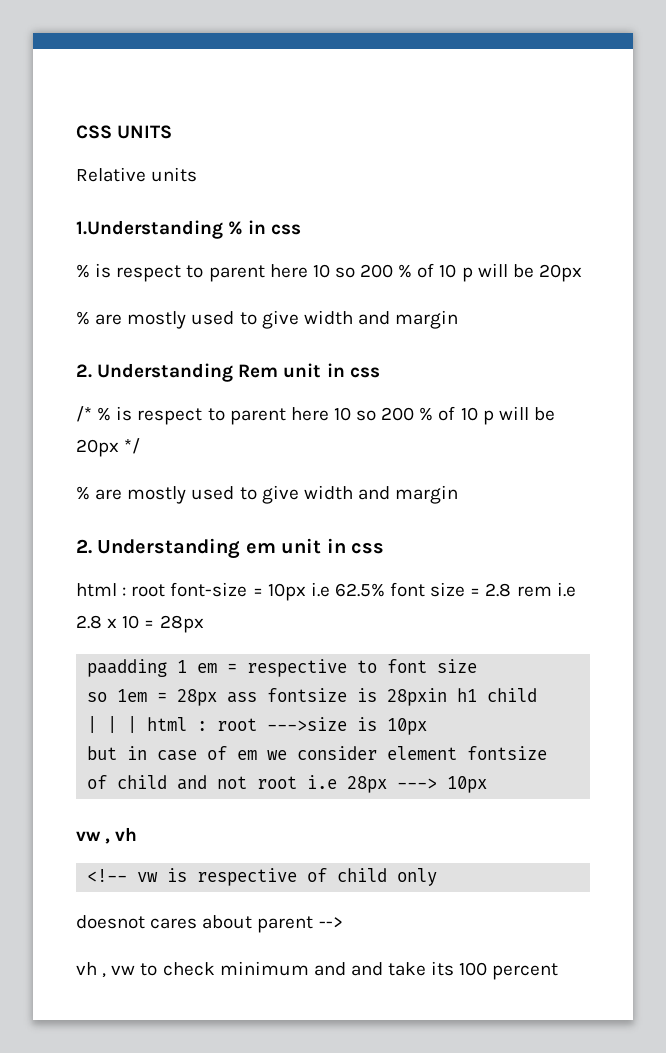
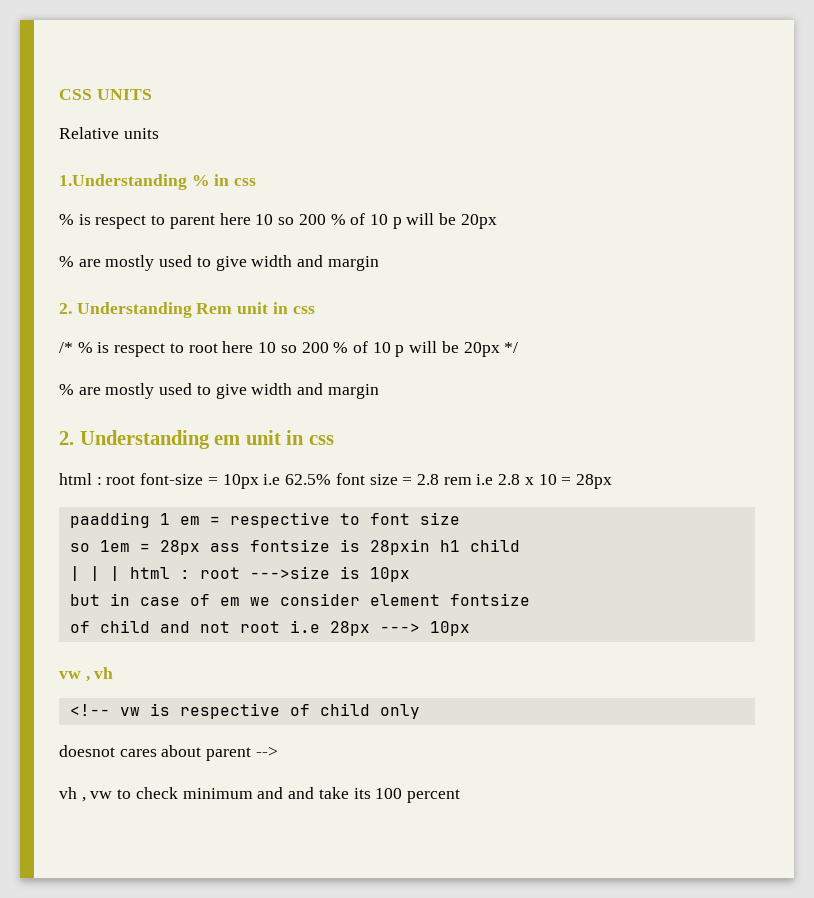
[229,408,286,425] parent -> [188,343,218,353] root

